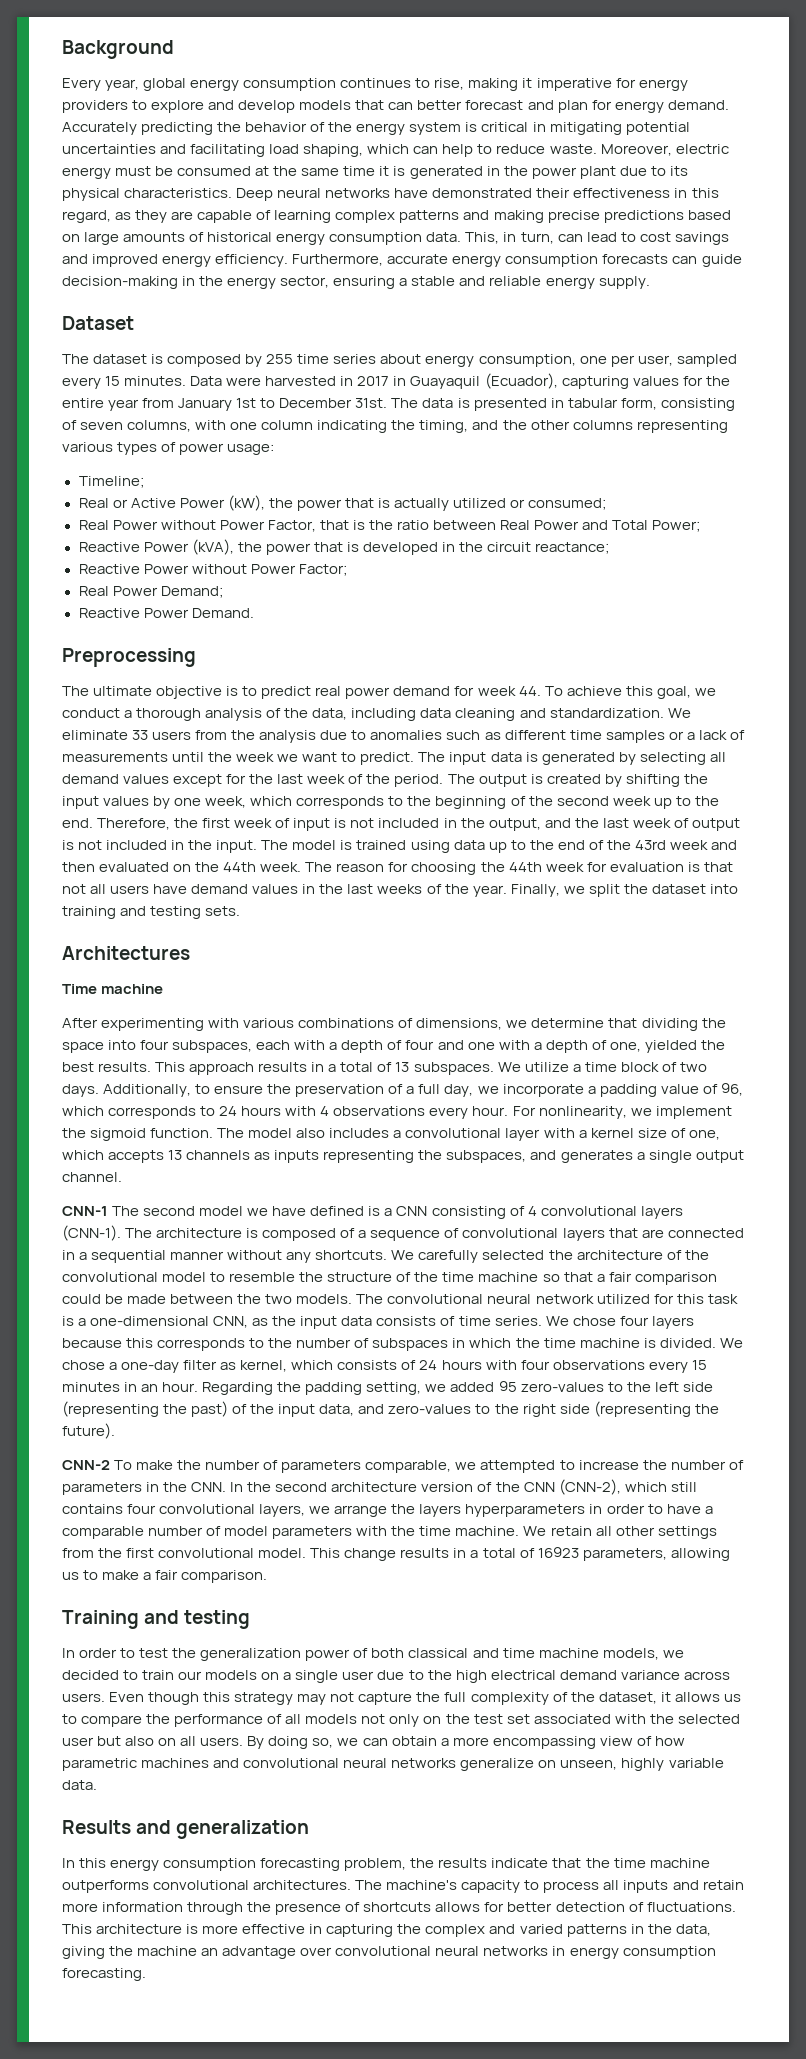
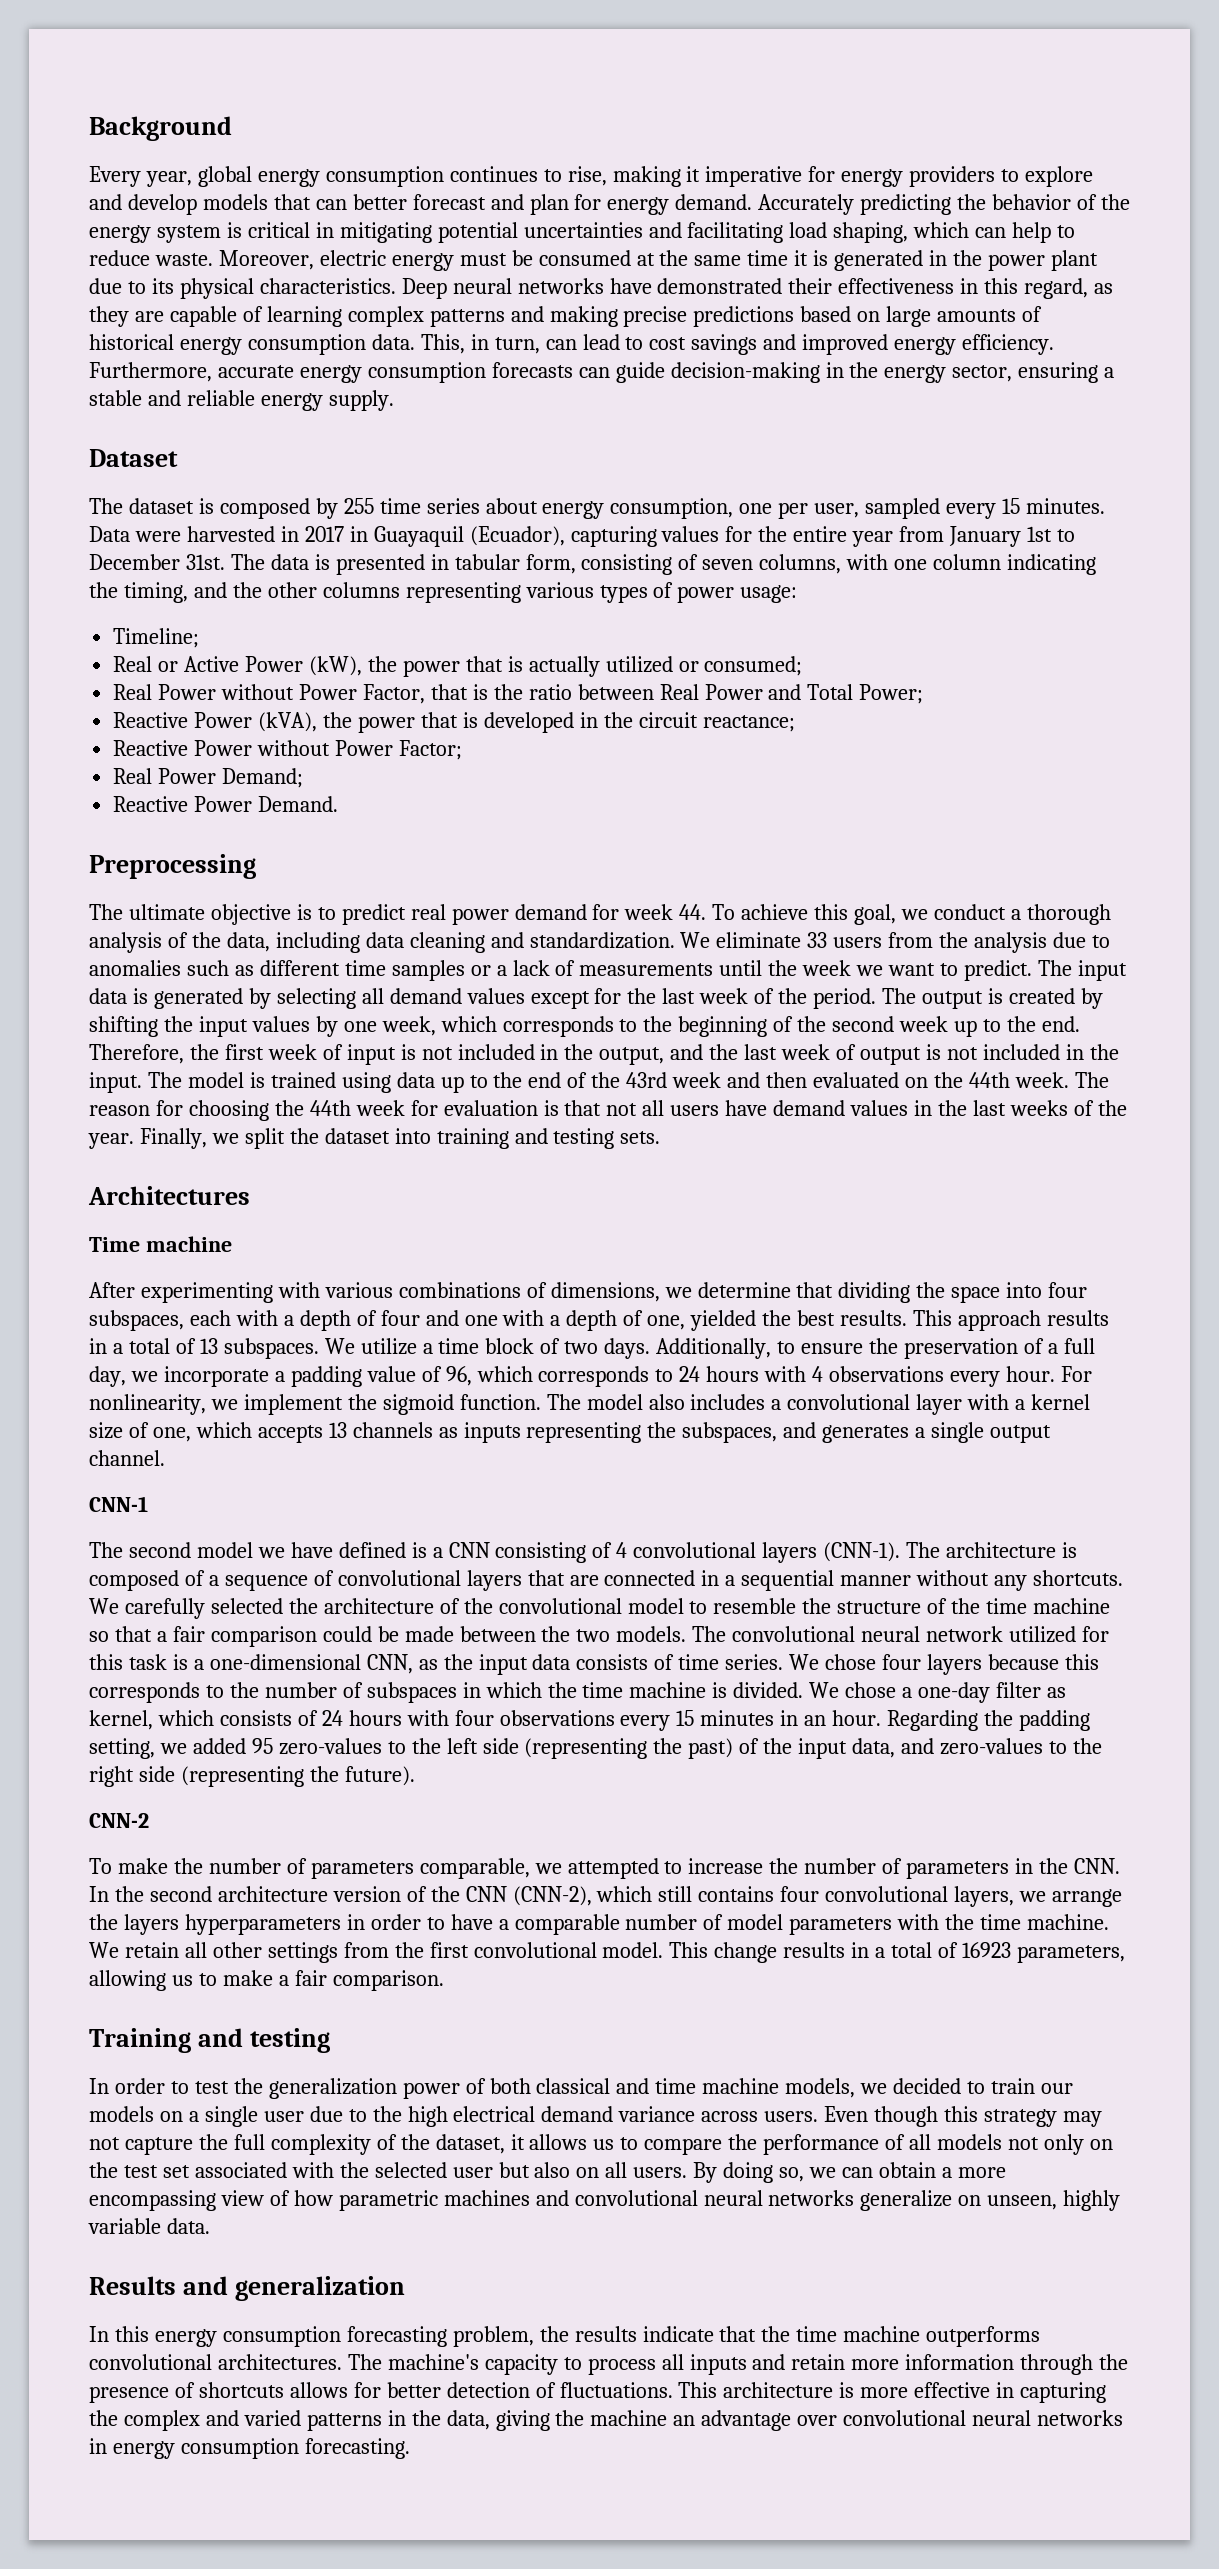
(108, 1211) none -> (148, 1504) //
(110, 1465) none -> (149, 1820) //

